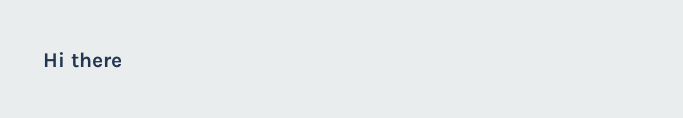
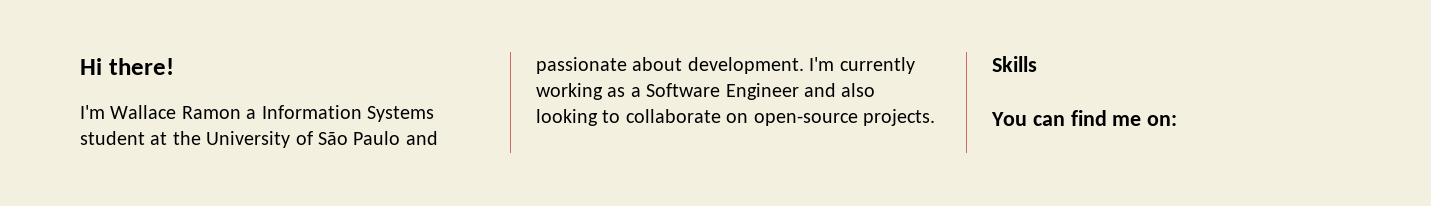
[70,52,122,68] there -> [108,58,174,75] [80,105,434,122] [80,131,438,148] [536,57,915,74] [536,83,876,100] [536,109,935,126] [992,56,1037,72] [991,110,1178,126] there! // I'm Wallace Ramon a Information Systems student at the University of São Paulo and passionate about development. I'm currently working as a Software Engineer and also looking to collaborate on open-source projects. // Skills // You can find me on:

